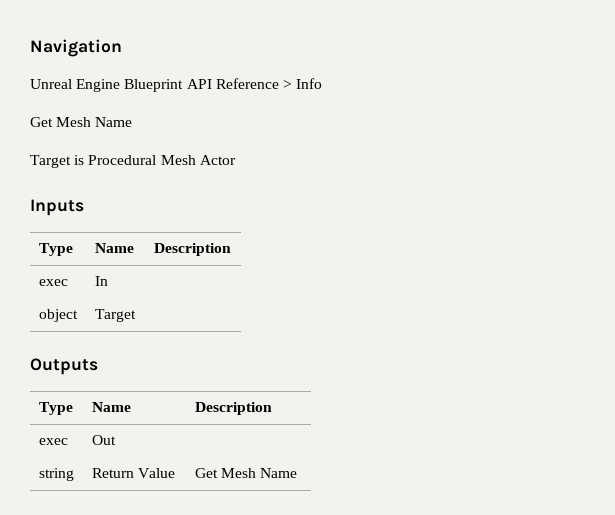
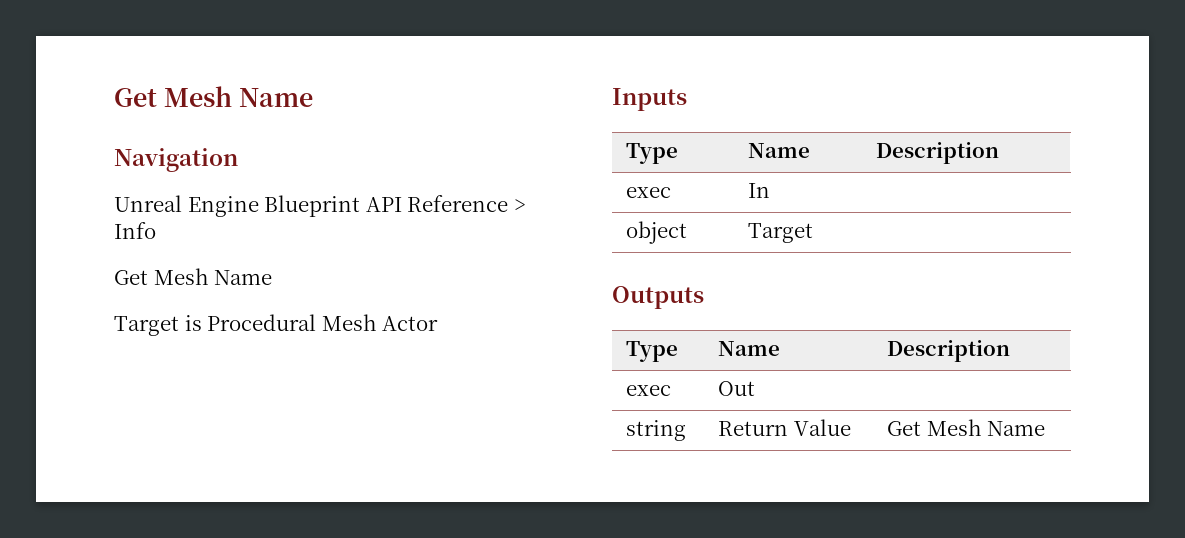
(30, 48) none -> [114,86,313,107] Get Mesh Name //

